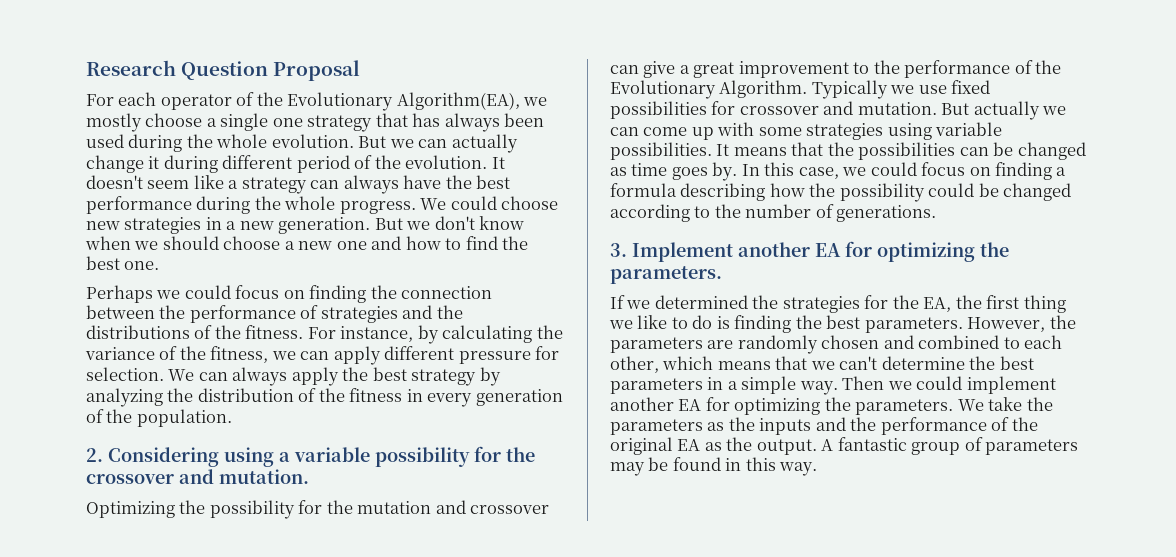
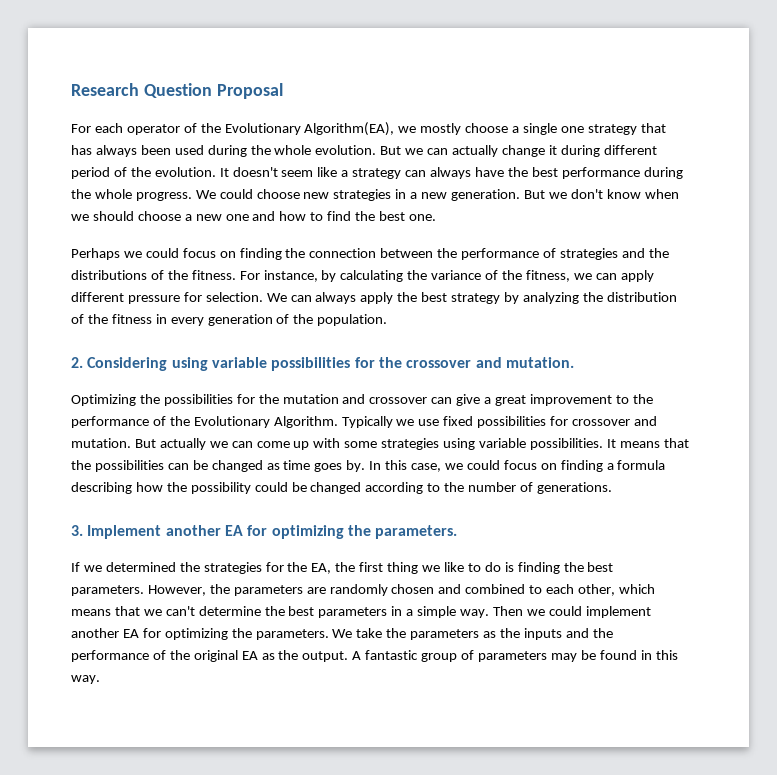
[279,447,470,467] a variable possibility -> [211,357,351,371] variable possibilities
[209,500,295,519] possibility -> [163,394,233,406] possibilities

